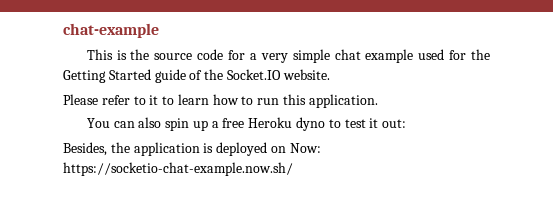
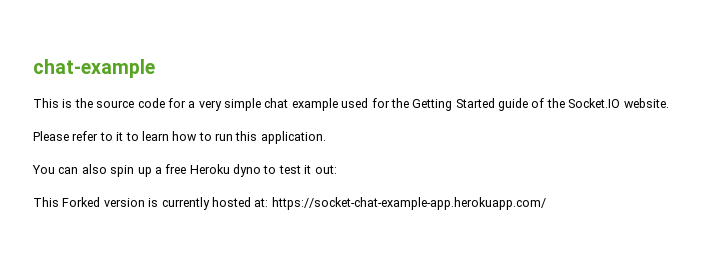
[63,142,321,156] [63,162,293,176] Besides, the application is deployed on Now: https://socketio-chat-example.now.sh/ -> [33,197,546,210] This Forked version is currently hosted at: https://socket-chat-example-app.herokuapp.com/

